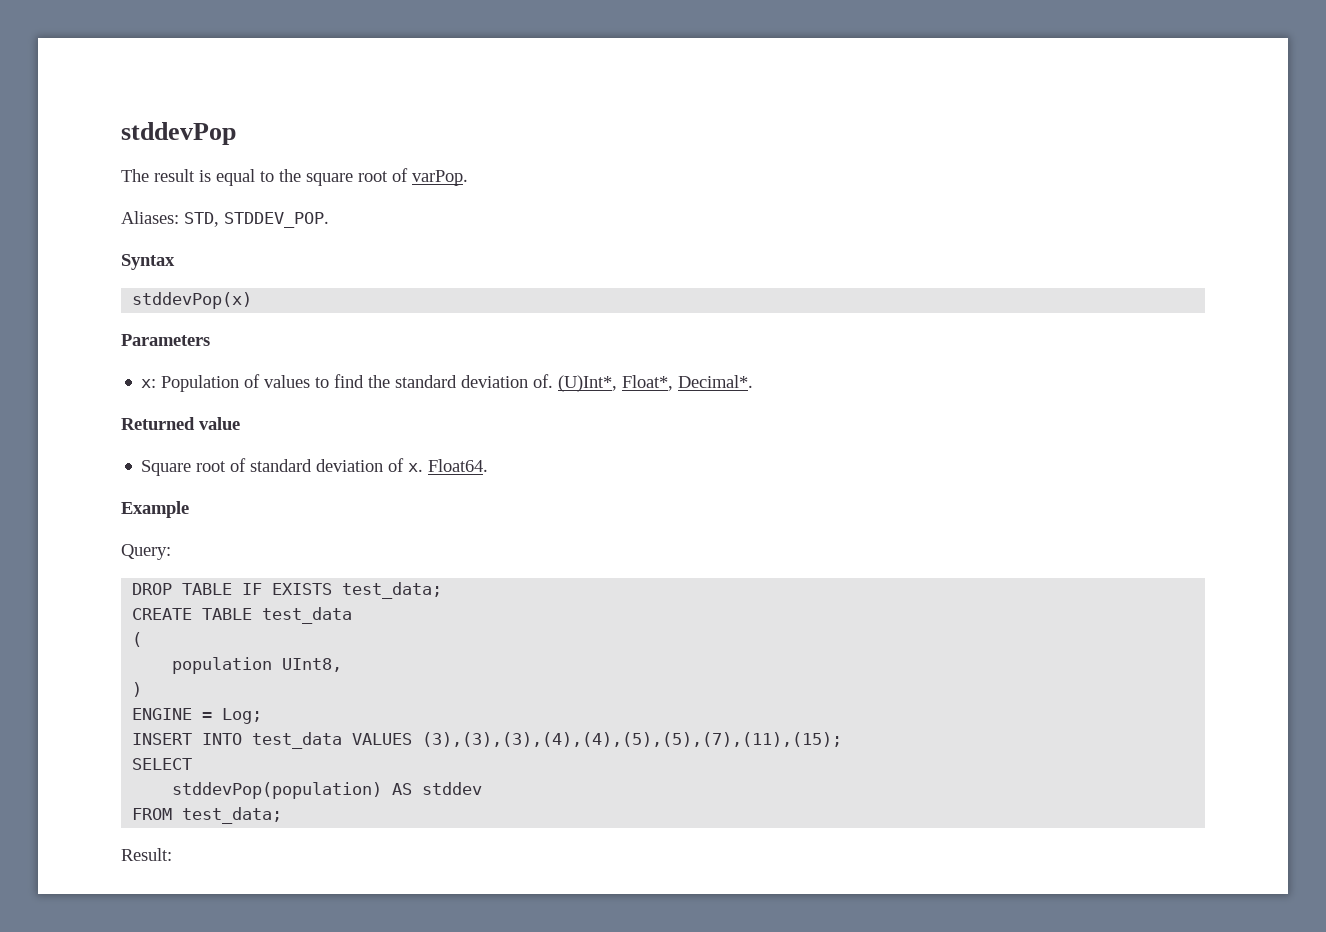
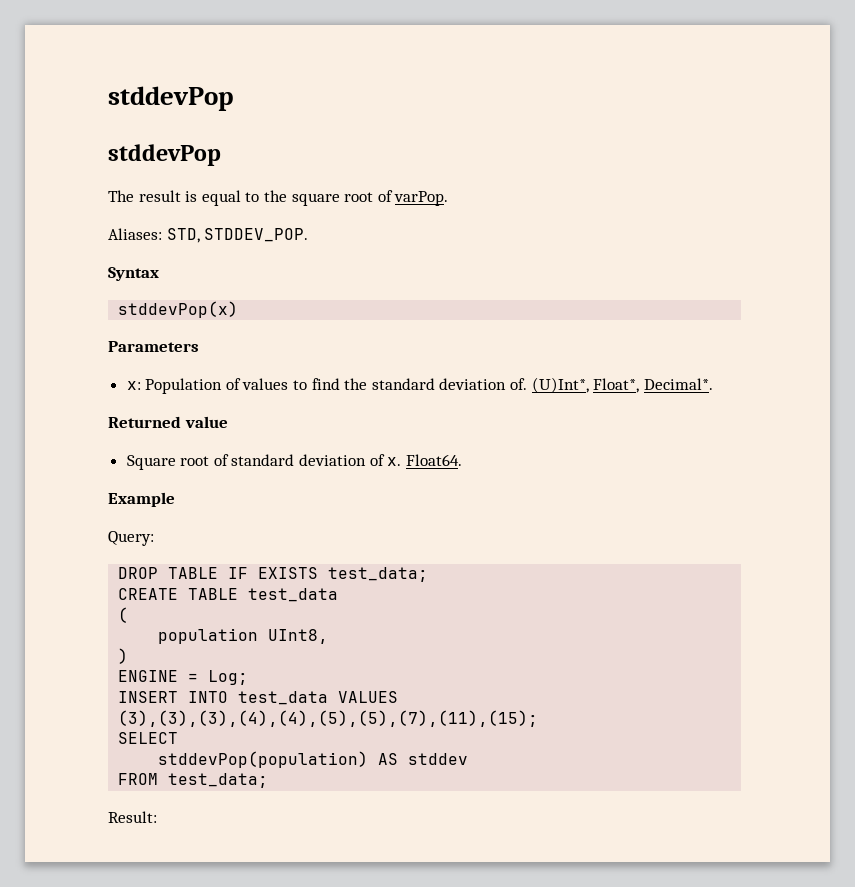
[121,122,236,145] stddevPop -> [108,86,233,111] [108,144,221,166] stddevPop // stddevPop

